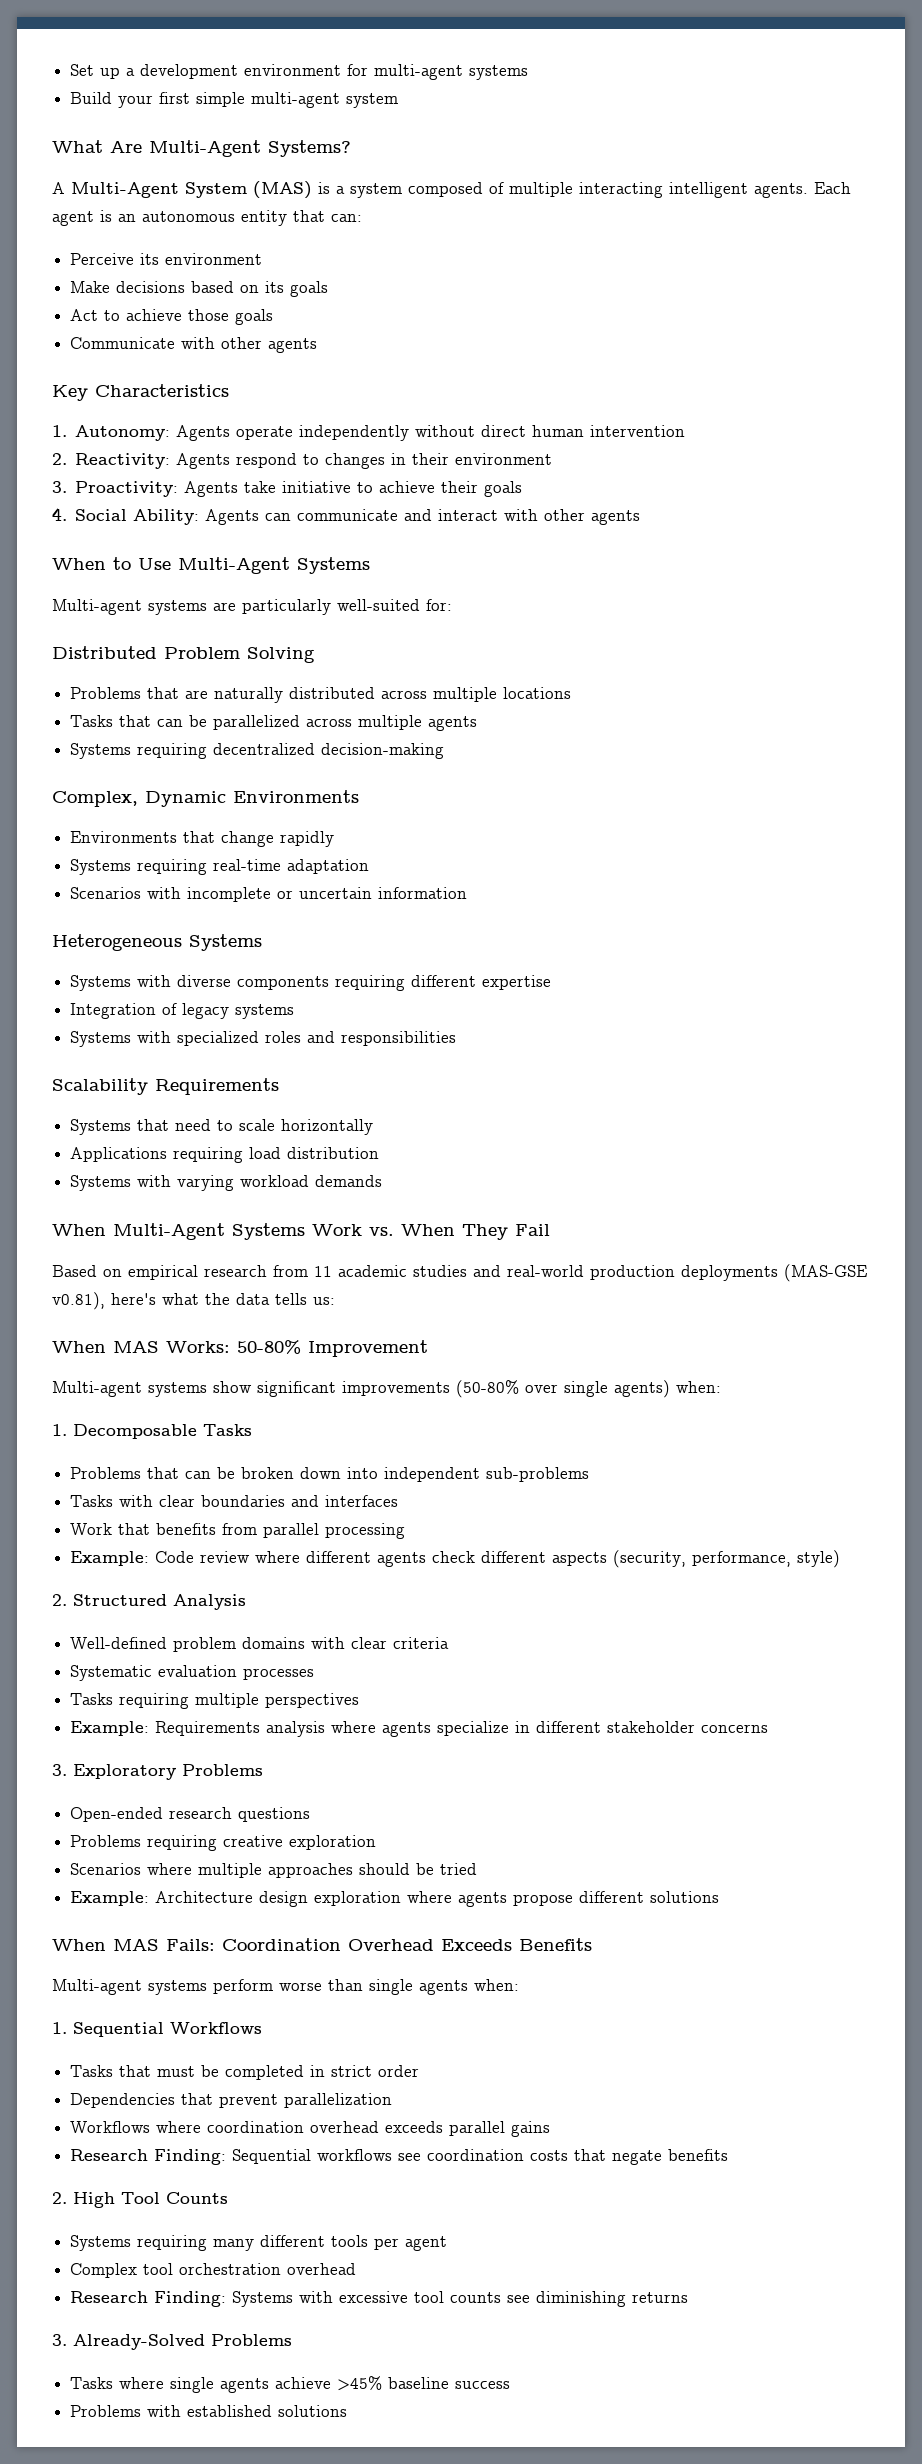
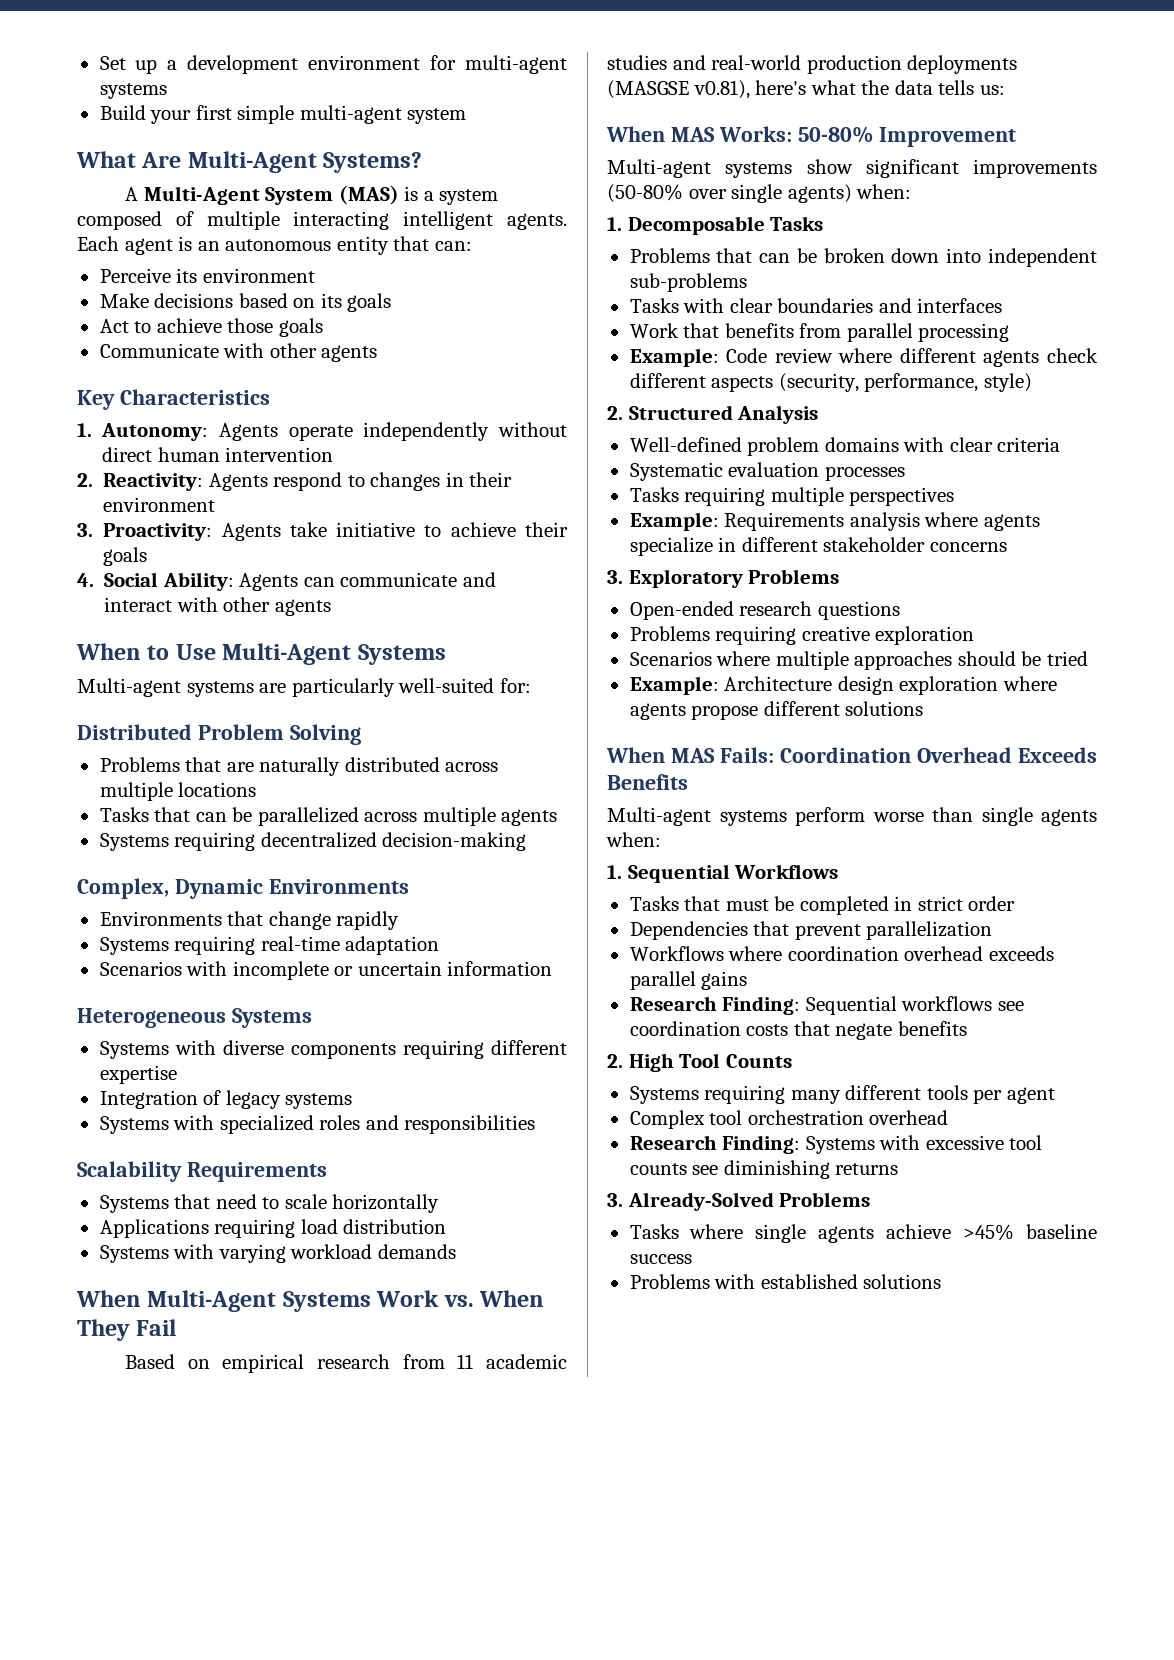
[784,1264,867,1282] (MAS-GSE -> [607,80,689,99] (MASGSE

